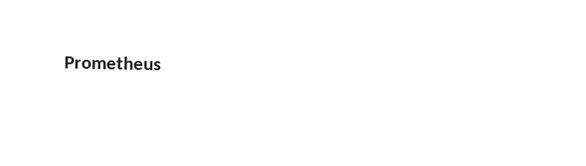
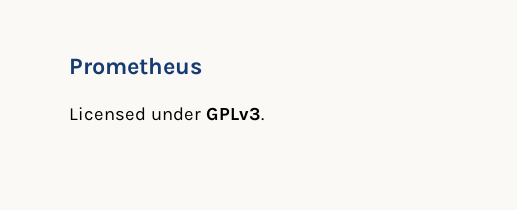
(162, 63) none -> [69,107,264,121] // Licensed under GPLv3.

